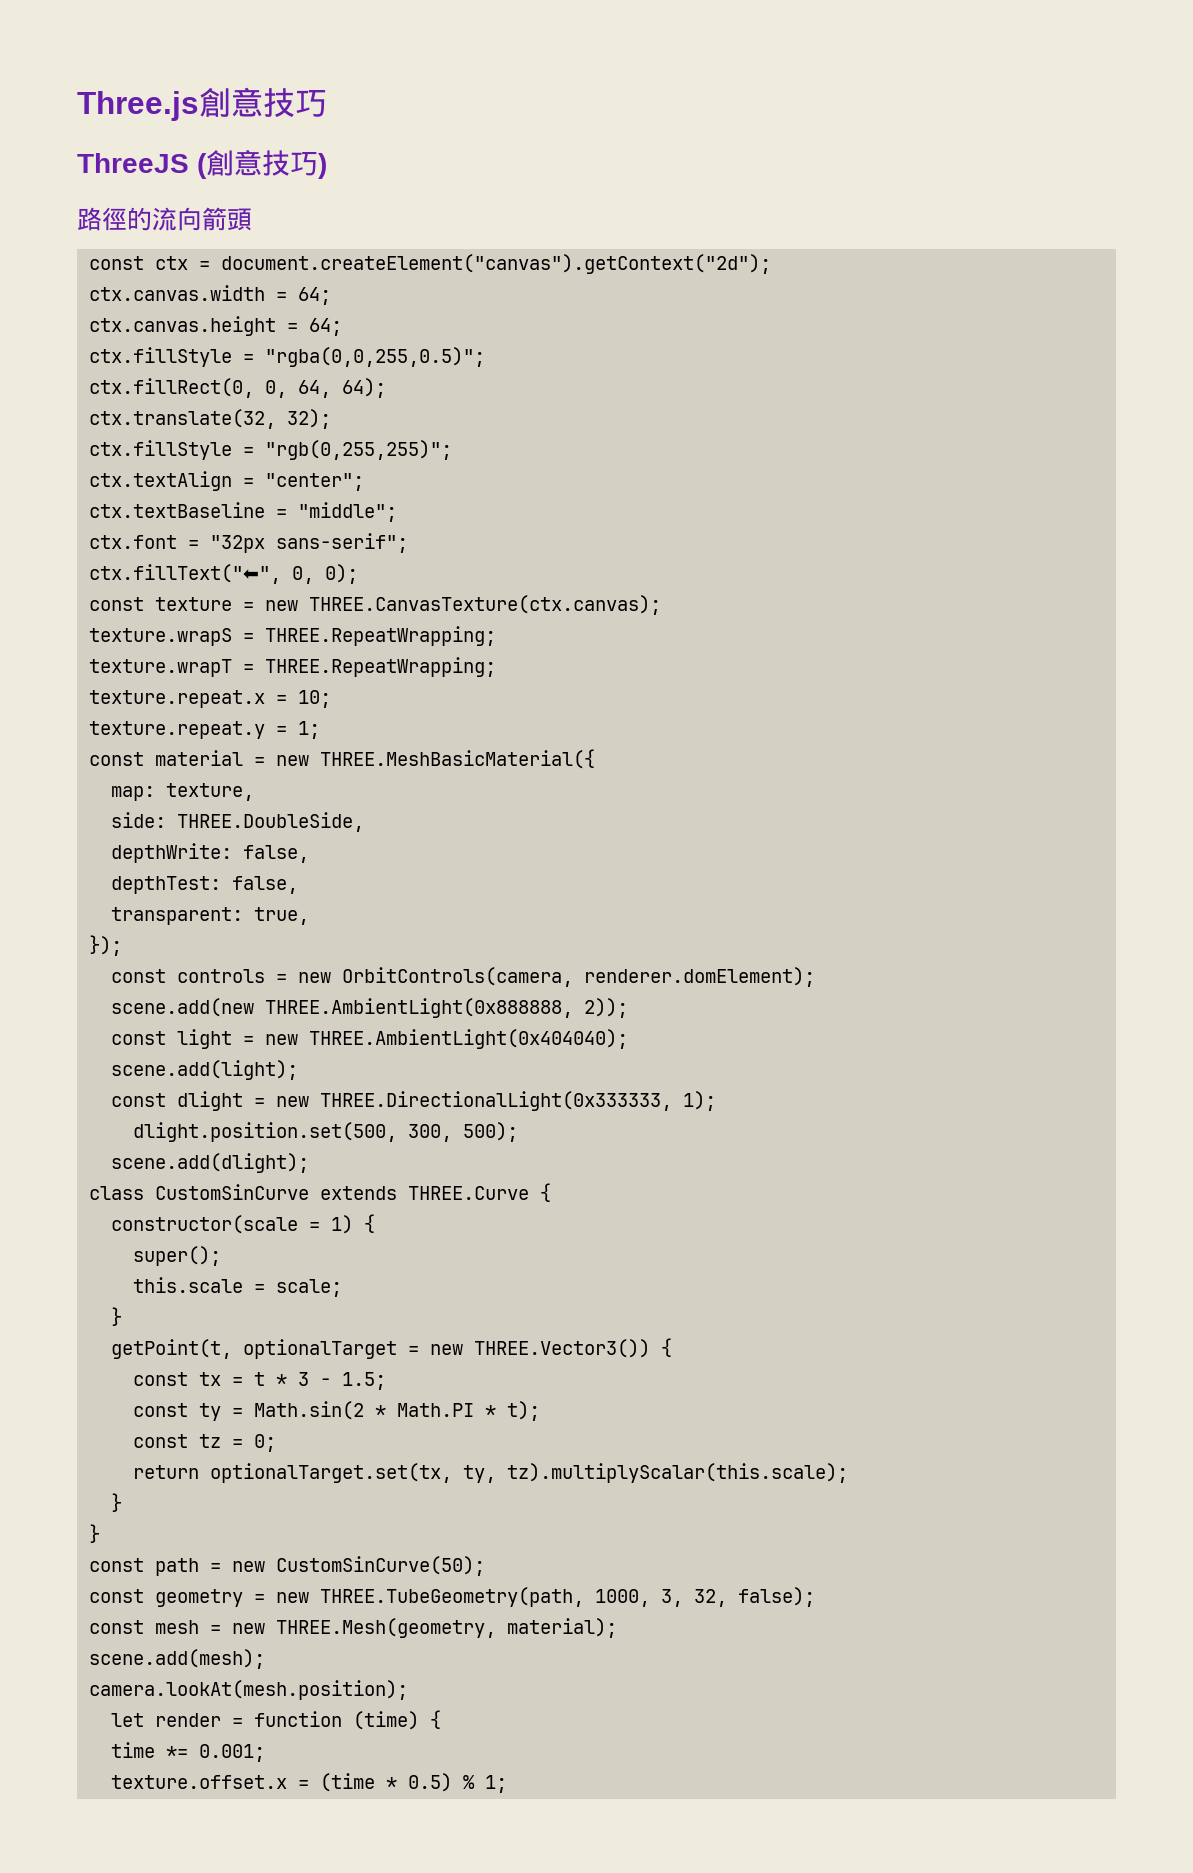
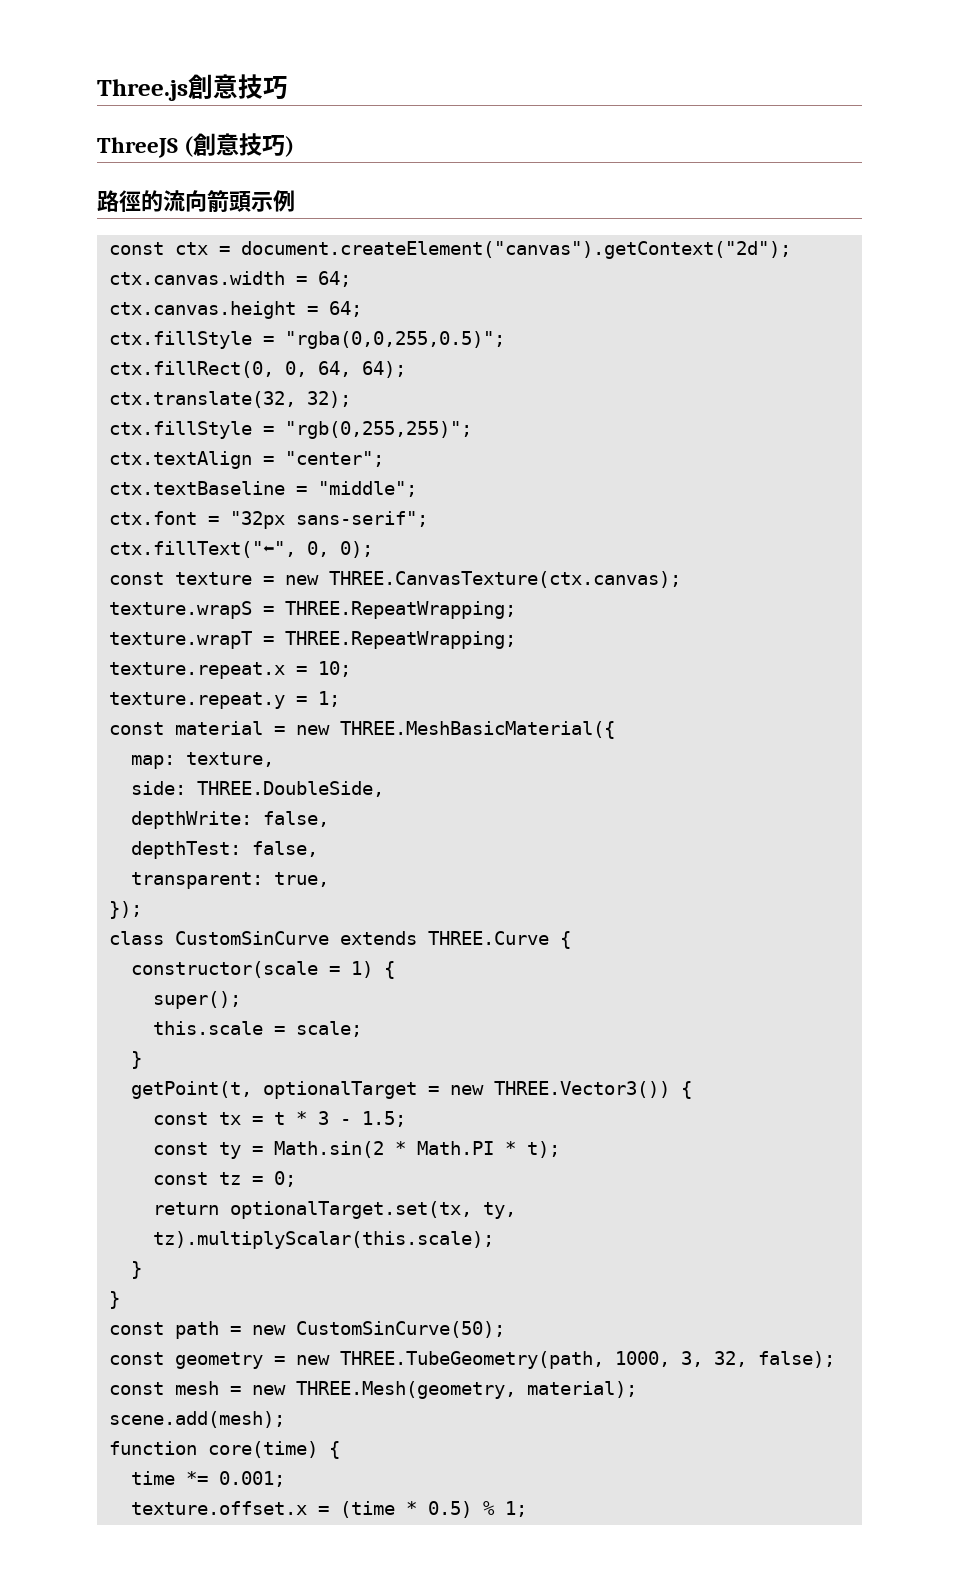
(252, 219) none -> [251,190,295,212] 示例
[111,967,815,987] [111,998,628,1018] [111,1029,628,1049] [111,1060,298,1080] [111,1091,716,1111] [133,1122,518,1142] [111,1153,309,1173] // const controls = new OrbitControls(camera, renderer.domElement); // scene.add(new THREE.AmbientLight(0x888888, 2)); // const light = new THREE.AmbientLight(0x404040); // scene.add(light); // const dlight = new THREE.DirectionalLight(0x333333, 1); // dlight.position.set(500, 300, 500); // scene.add(dlight); -> (142, 910) none
[89,1680,408,1700] [111,1711,419,1730] camera.lookAt(mesh.position); // let render = function (time) -> [109,1441,318,1458] function core(time)

